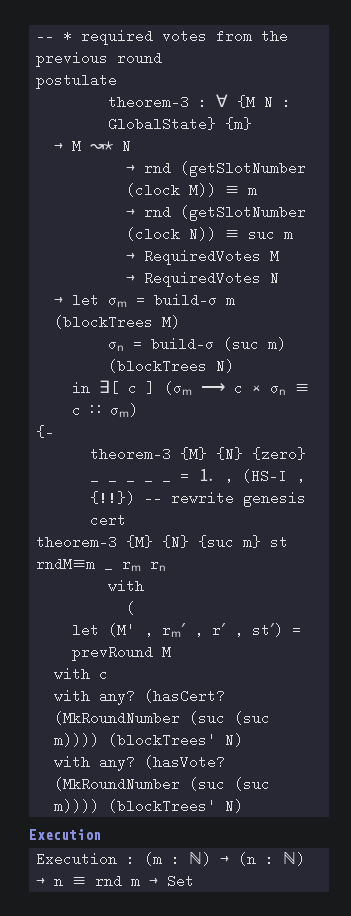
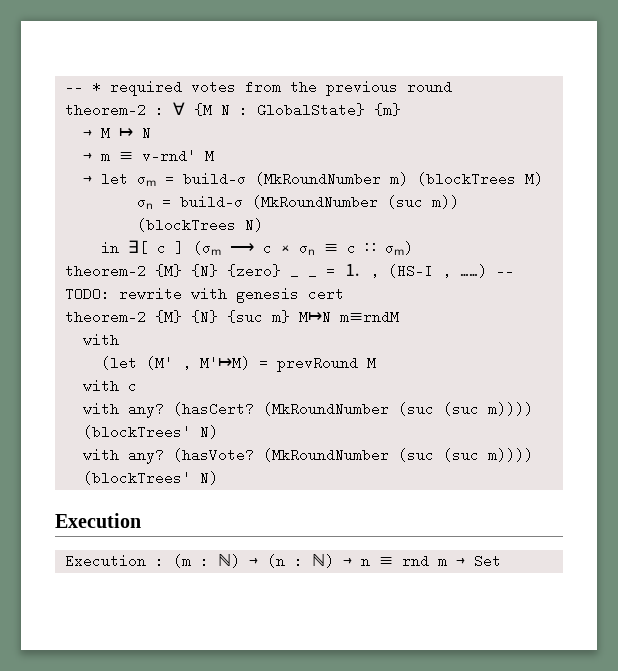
[35,73,117,89] [107,95,189,109] postulate // theorem-3 -> [64,103,146,117] theorem-2
[89,139,131,153] [125,161,306,177] [125,183,257,197] [125,205,306,221] [125,227,293,241] [125,249,279,265] [125,271,279,287] ↝⋆ N // → rnd (getSlotNumber (clock M)) ≡ m // → rnd (getSlotNumber (clock N)) ≡ suc m // → RequiredVotes M // → RequiredVotes N -> [118,126,151,140] [82,149,214,163] ↦ N // → m ≡ v-rnd' M
[225,298,235,305] m -> [254,172,408,186] (MkRoundNumber m)
[222,337,286,351] (suc m) -> [251,195,459,209] (MkRoundNumber (suc m))
[35,425,54,439] [89,447,171,461] {- // theorem-3 -> [64,264,146,278] theorem-2
[125,469,171,483] _ _ _ -> (317, 271) none
[89,491,234,505] {!!}) -- rewrite -> [459,264,514,278] [64,287,227,301] ……) -- TODO: rewrite with
[35,535,117,549] theorem-3 -> [64,310,146,324] theorem-2
[269,537,288,547] [35,557,166,571] [107,580,144,591] [125,601,135,615] [71,623,283,637] st rndM≡m _ rₘ rₙ // with // ( // let (M' , rₘ′ , r′ , st′) -> [298,310,399,324] [82,334,119,345] [100,356,250,370] M↦N m≡rndM // with // (let (M' , M'↦M)

